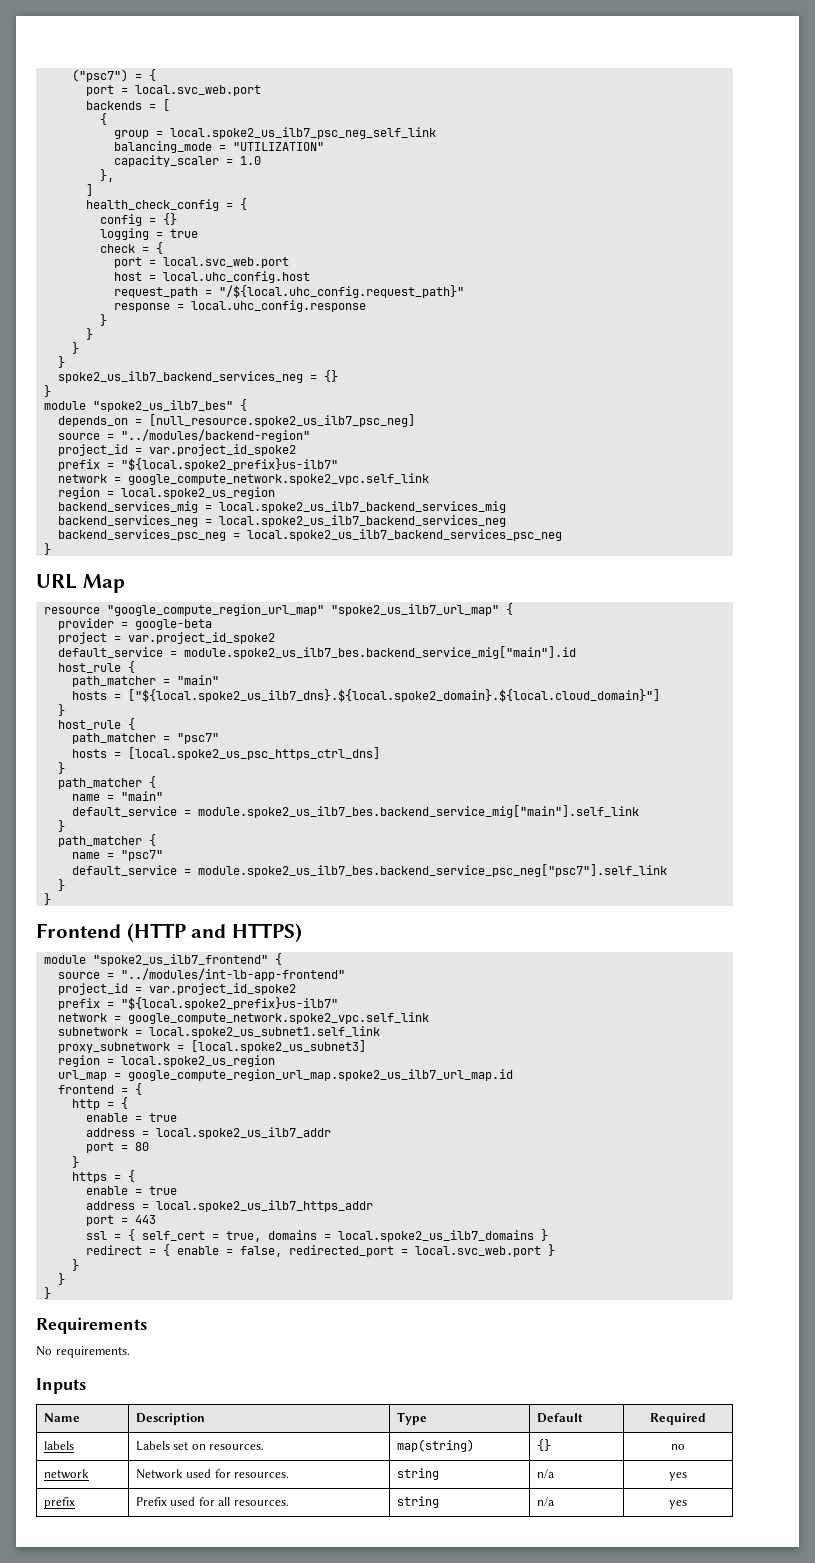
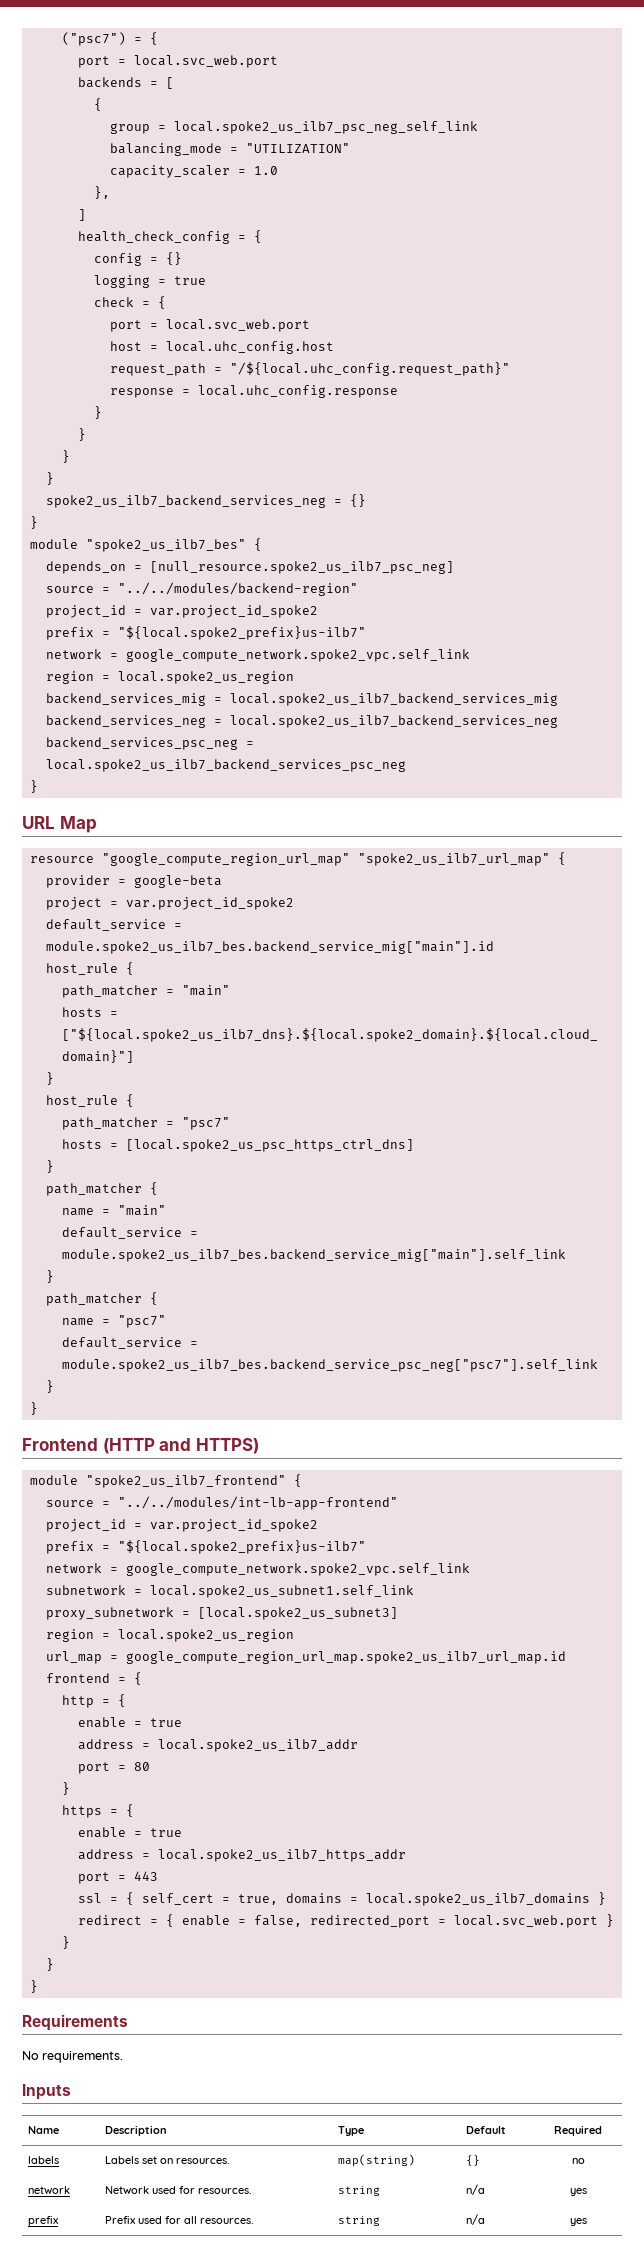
[120,429,310,442] "../modules/backend-region" -> [117,582,358,596] "../../modules/backend-region"
[120,968,345,981] "../modules/int-lb-app-frontend" -> [117,1496,398,1510] "../../modules/int-lb-app-frontend"

